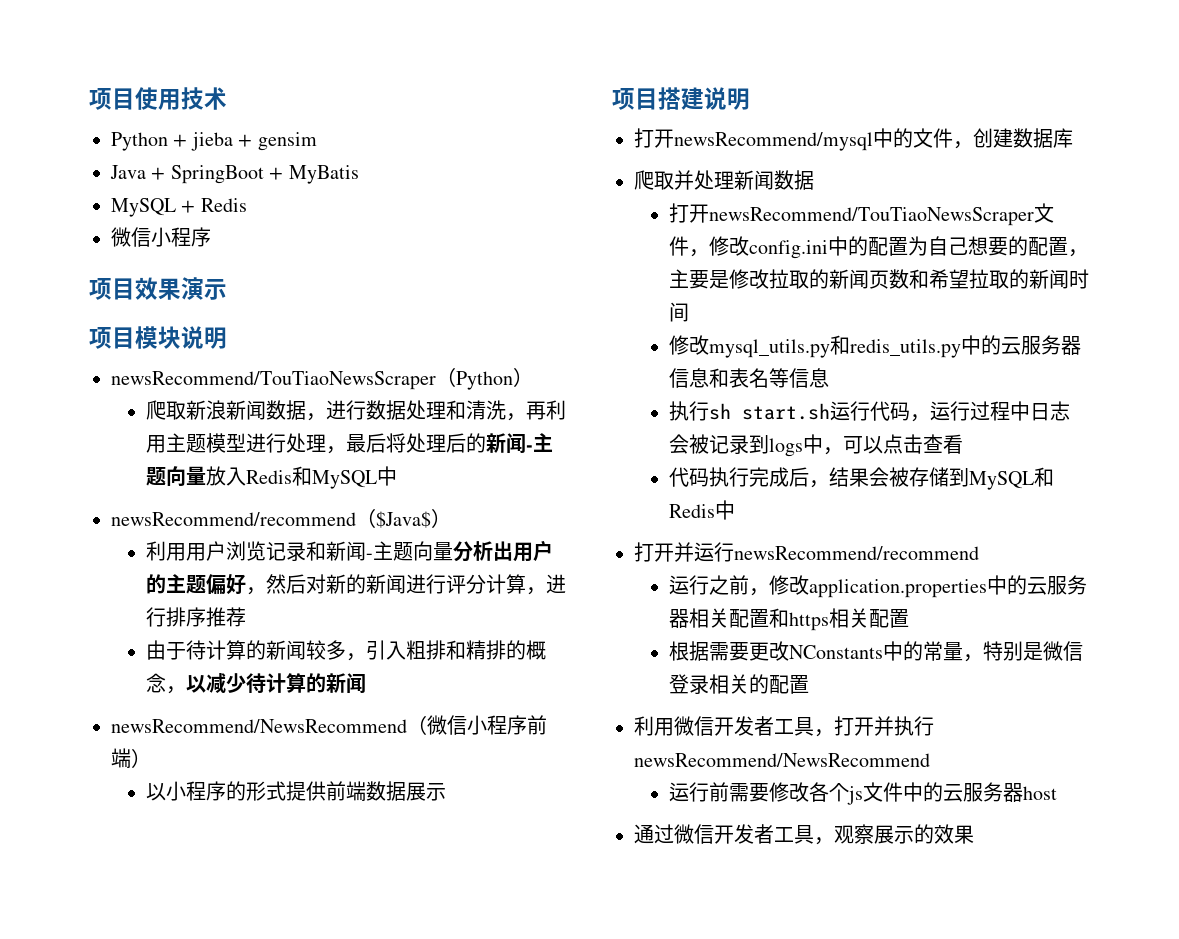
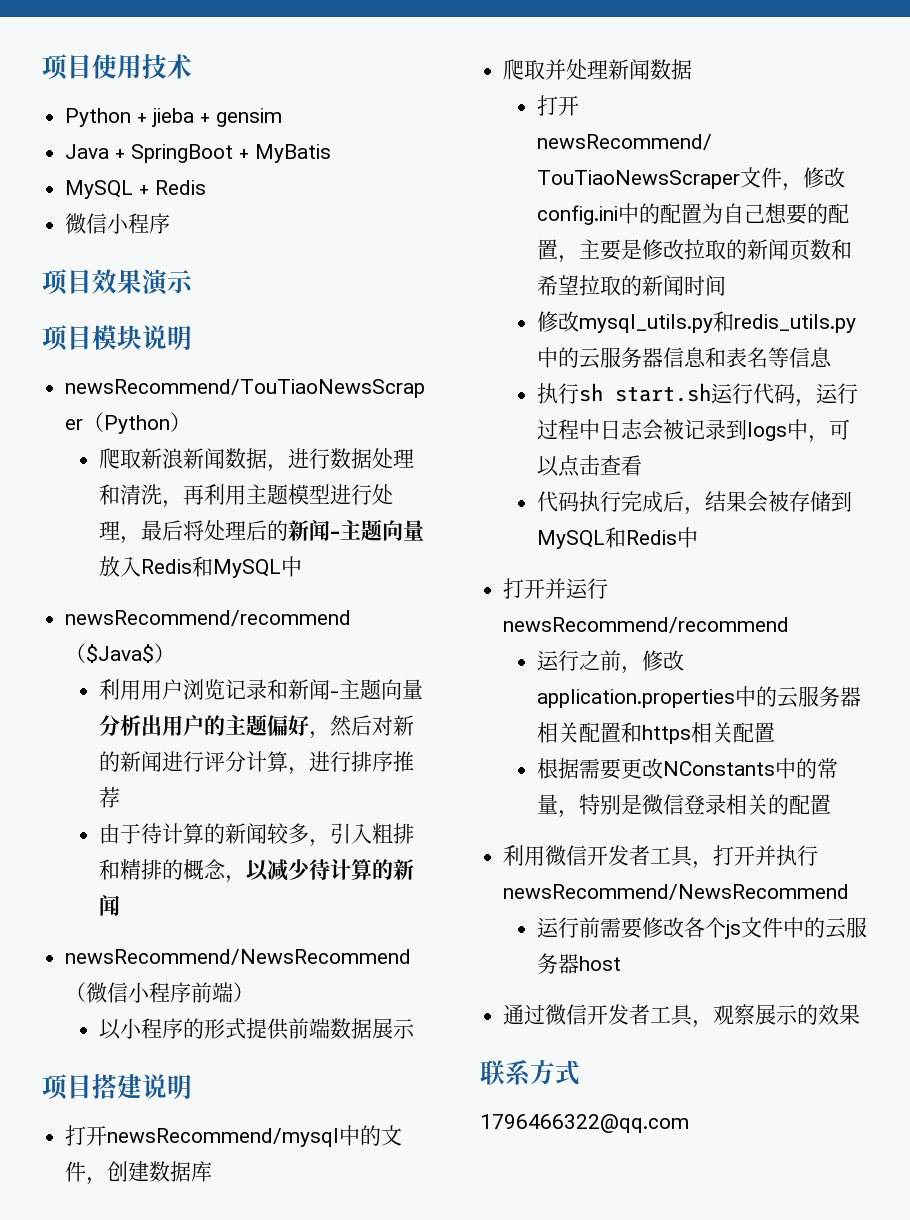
(974, 834) none -> [480,1060,580,1086] [480,1114,689,1133] // 联系方式 // 1796466322@qq.com

